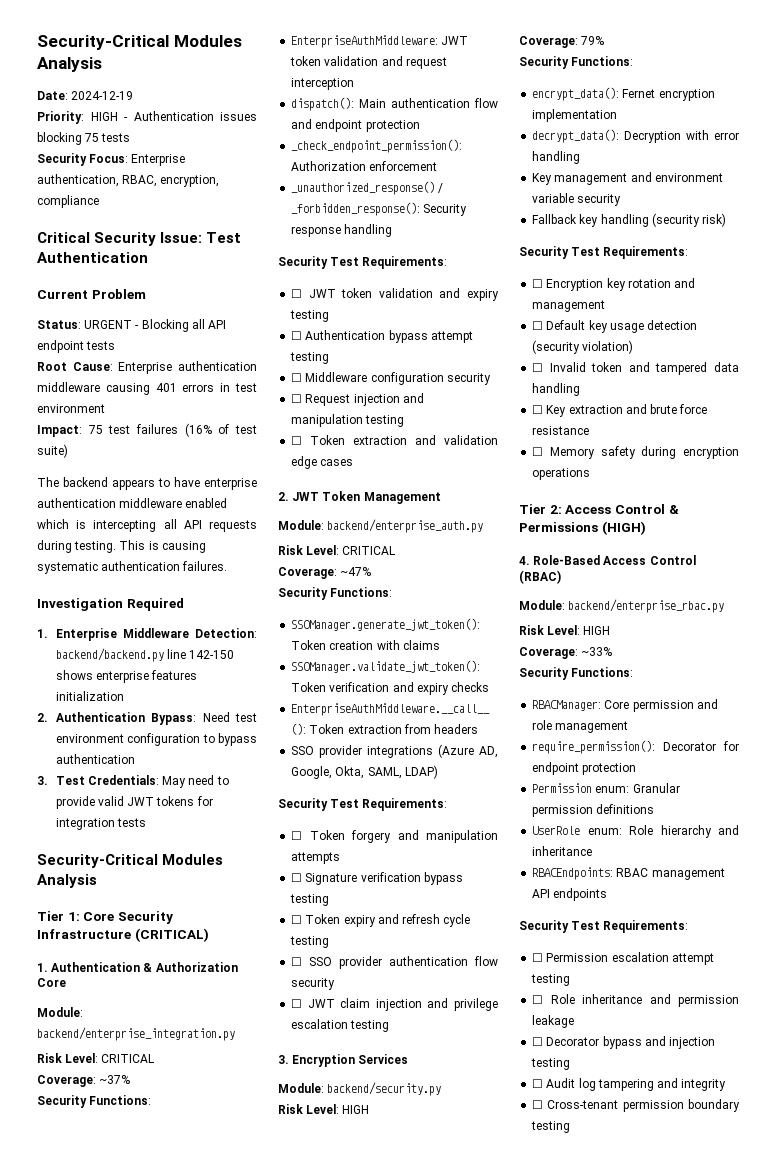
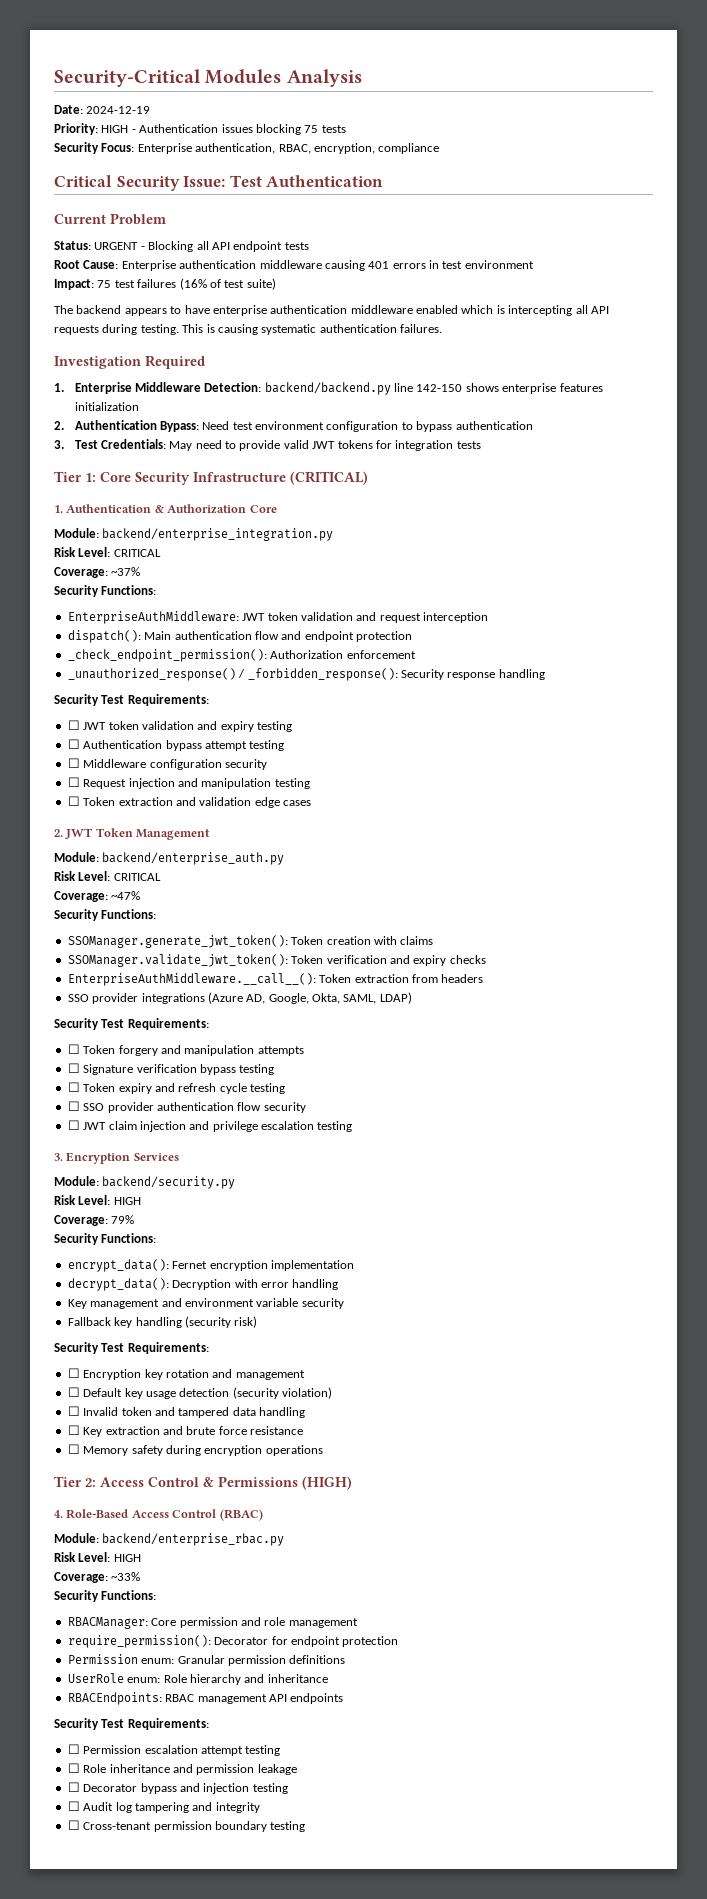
[37,854,224,868] [37,874,97,888] // Security-Critical Modules Analysis -> (481, 445) none

